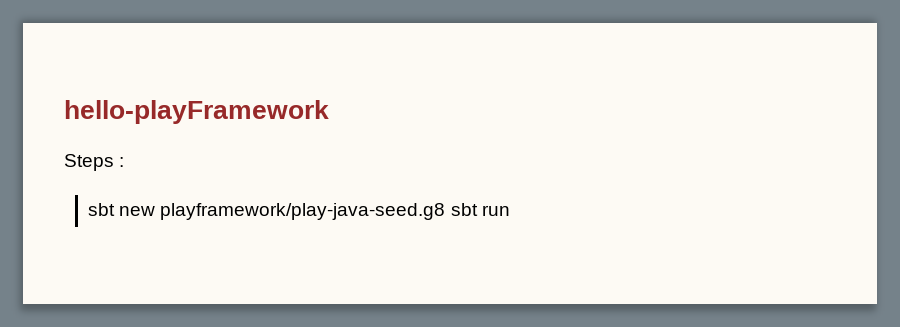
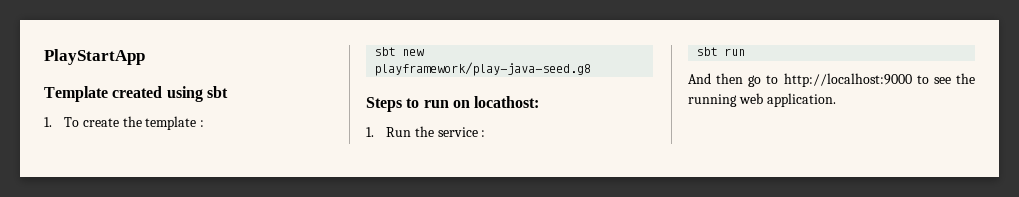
[64,100,329,124] [64,154,125,171] [88,203,510,220] hello-playFramework // Steps : // sbt new playframework/play-java-seed.g8 sbt run -> [44,49,145,65] [44,86,228,102] [44,116,205,130] [374,47,425,56] [374,62,592,76] [366,96,540,112] [366,126,486,137] [696,47,746,56] [688,73,975,87] [688,93,836,107] PlayStartApp // Template created using sbt // 1. To create the template : // sbt new playframework/play-java-seed.g8 // Steps to run on locathost: // 1. Run the service : // sbt run // And then go to http://localhost:9000 to see the running web application.

